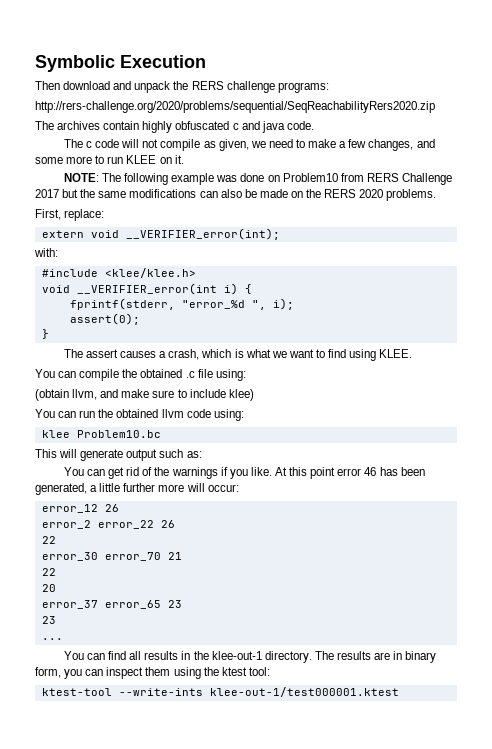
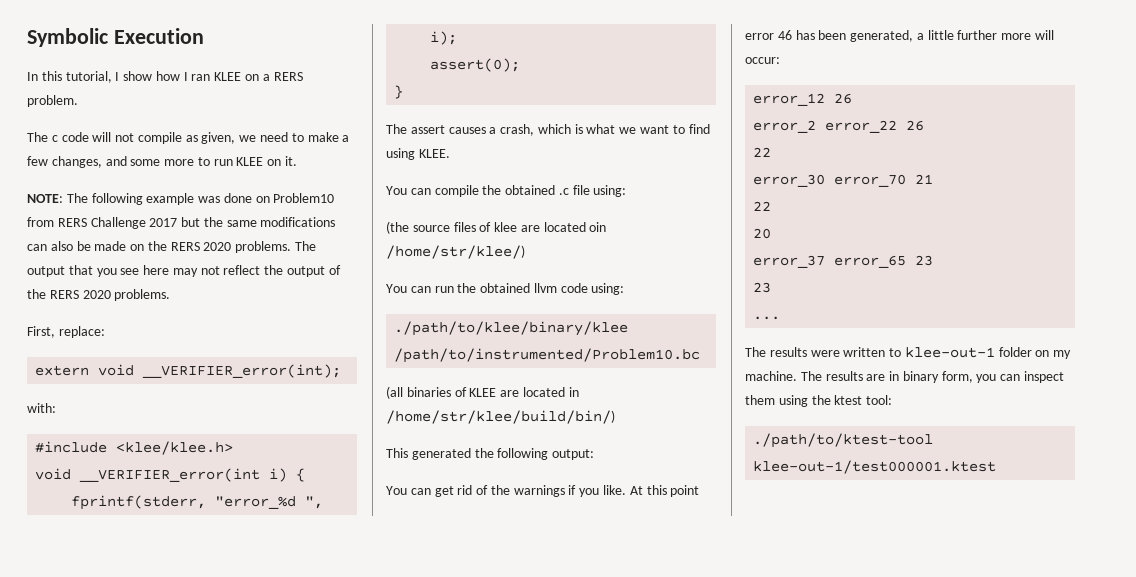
[35,81,329,93] [35,101,435,113] [35,121,314,133] Then download and unpack the RERS challenge programs: // http://rers-challenge.org/2020/problems/sequential/SeqReachabilityRers2020.zip // The archives contain highly obfuscated c and java code. -> [27,71,303,83] [27,95,78,107] In this tutorial, I show how I ran KLEE on a RERS problem.
(437, 195) none -> [295,241,317,251] [27,265,341,277] [27,289,171,301] The output that you see here may not reflect the output of the RERS 2020 problems.
[35,389,254,401] (obtain llvm, and make sure to include klee) -> [386,221,607,234] [386,245,525,259] (the source files of klee are located oin /home/str/klee/)
[41,430,161,438] [35,449,202,461] klee Problem10.bc // This will generate output such as: -> [394,321,629,336] [394,348,701,363] [386,386,579,399] [386,410,615,424] [386,448,595,460] ./path/to/klee/binary/klee /path/to/instrumented/Problem10.bc // (all binaries of KLEE are located in /home/str/klee/build/bin/) // This generated the following output:
[63,651,312,663] You can find all results in the klee-out-1 directory. -> [745,347,1072,359] [745,371,797,381] The results were written to klee-out-1 folder on my machine.
[41,688,203,696] ktest-tool --write-ints -> [753,433,934,448] ./path/to/ktest-tool

